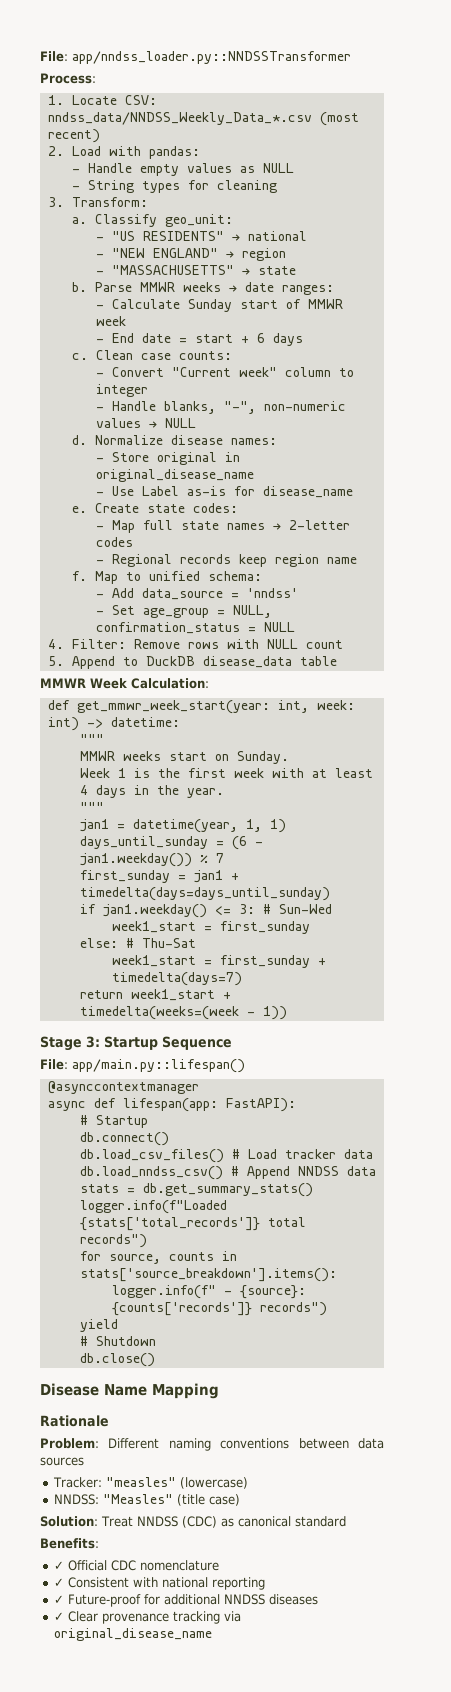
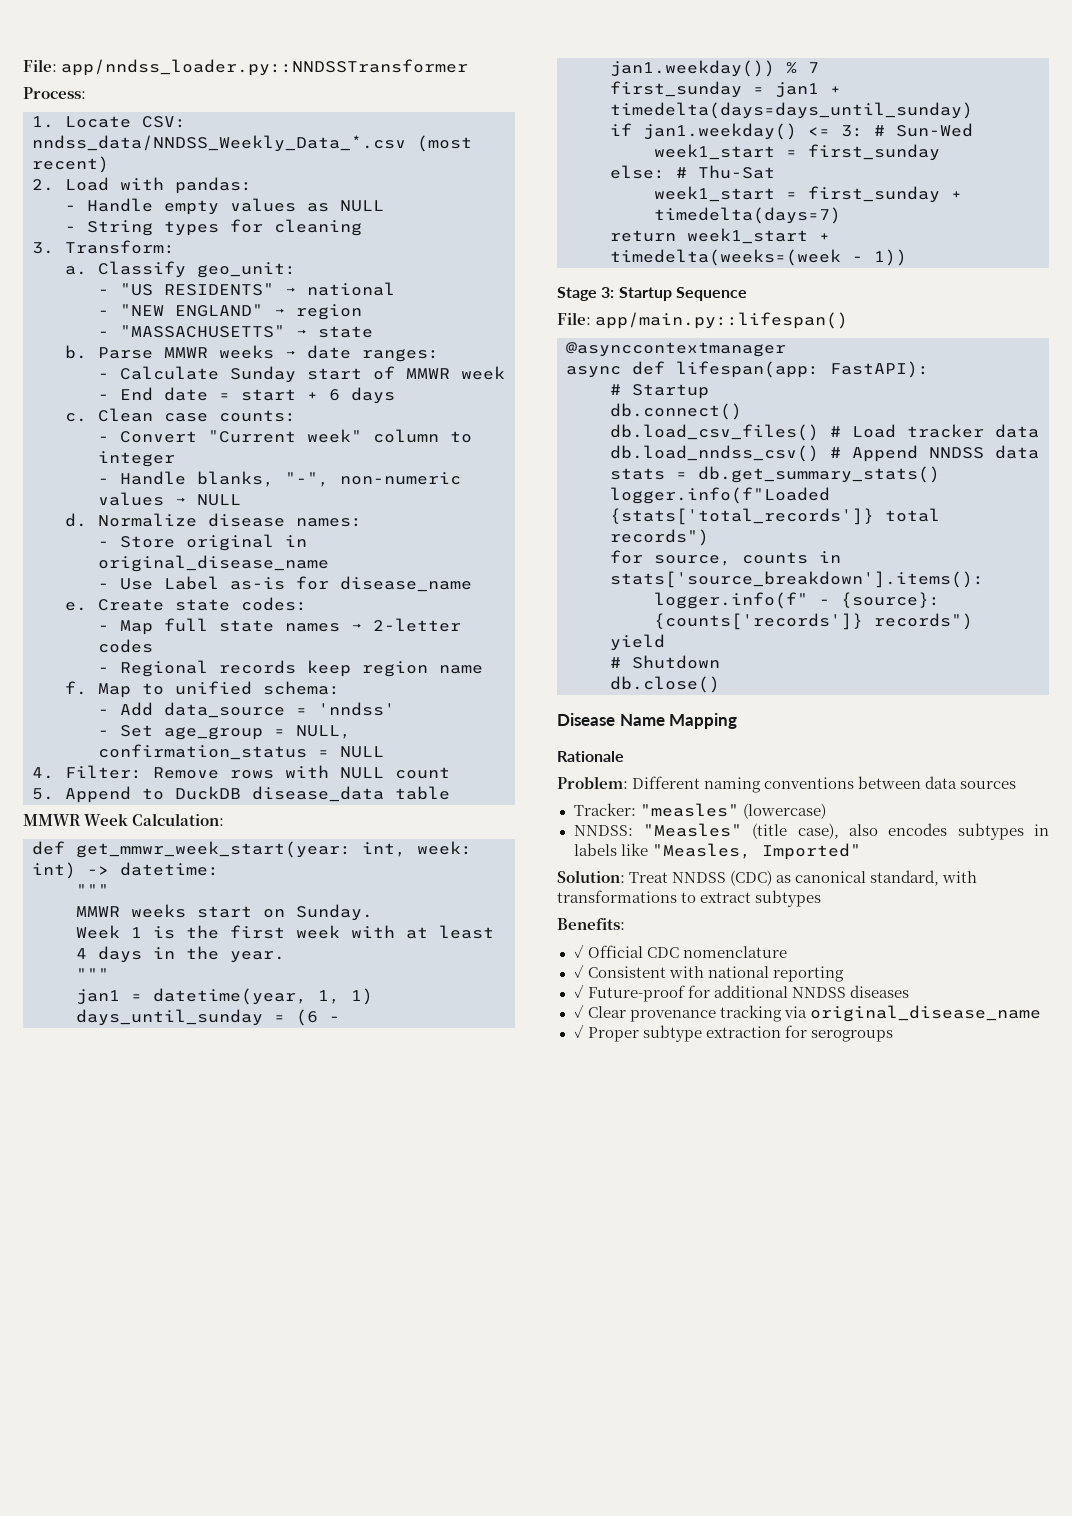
[209,1494,241,1506] case) -> [797,823,1049,840] [573,843,861,860] case), also encodes subtypes in labels like "Measles, Imported"
[294,1516,346,1527] standard -> [870,870,978,886] [557,890,822,907] standard, with transformations to extract subtypes
(213, 1634) none -> [573,1024,893,1042] // ✓ Proper subtype extraction for serogroups

